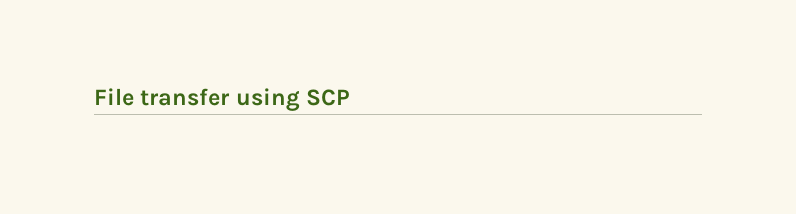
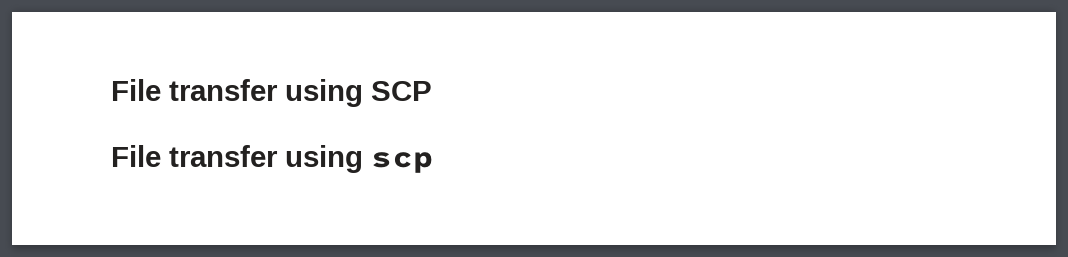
(351, 97) none -> [111,145,434,173] // File transfer using scp

